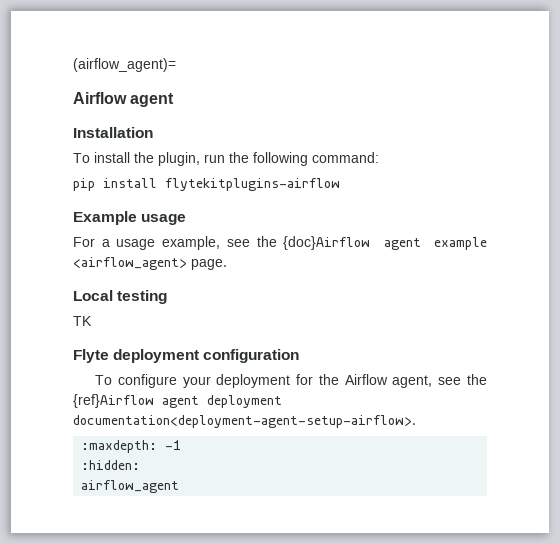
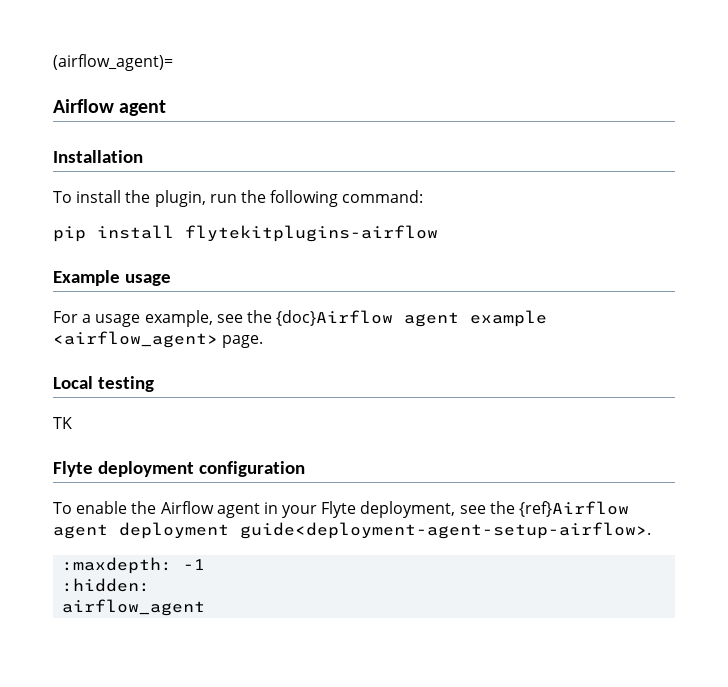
[117,374,433,388] configure your deployment for the Airflow agent, -> [76,501,456,518] enable the Airflow agent in your Flyte deployment,
[73,415,416,428] documentation<deployment-agent-setup-airflow>. -> [240,522,651,539] guide<deployment-agent-setup-airflow>.

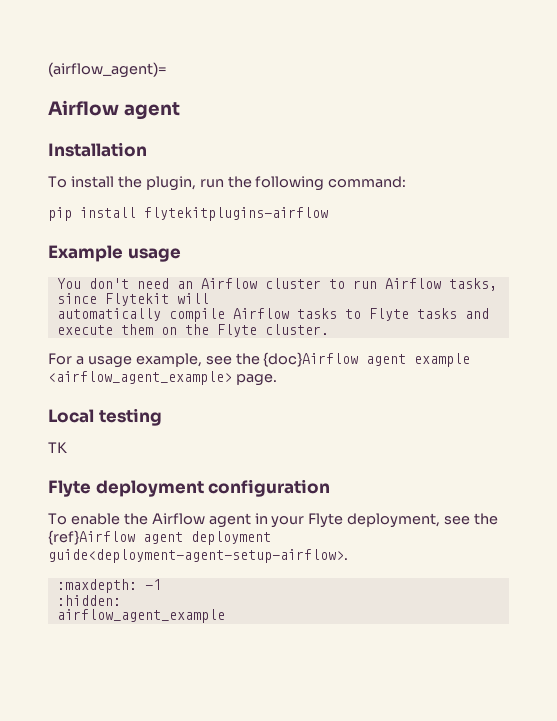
(171, 280) none -> [56,278,497,291] [56,293,209,306] [56,308,489,322] [56,324,329,337] // You don't need an Airflow cluster to run Airflow tasks, since Flytekit will // automatically compile Airflow tasks to Flyte tasks and execute them on the Flyte cluster.
[53,331,218,348] <airflow_agent> -> [48,371,232,385] <airflow_agent_example>
[62,599,206,616] airflow_agent -> [56,609,225,623] airflow_agent_example

